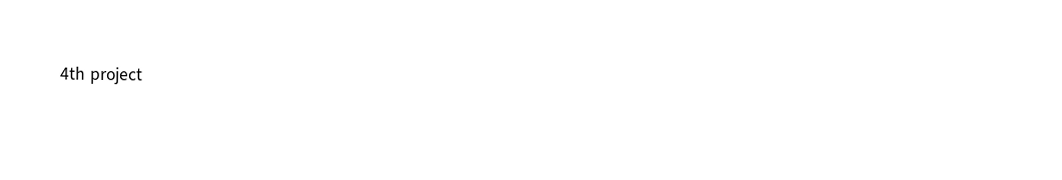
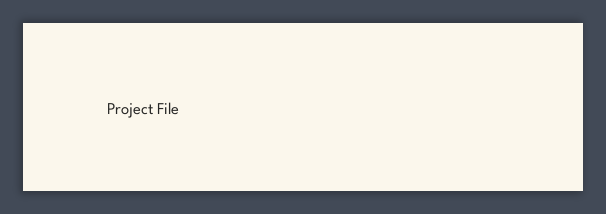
[60,66,143,85] 4th project -> [107,102,180,118] Project File

